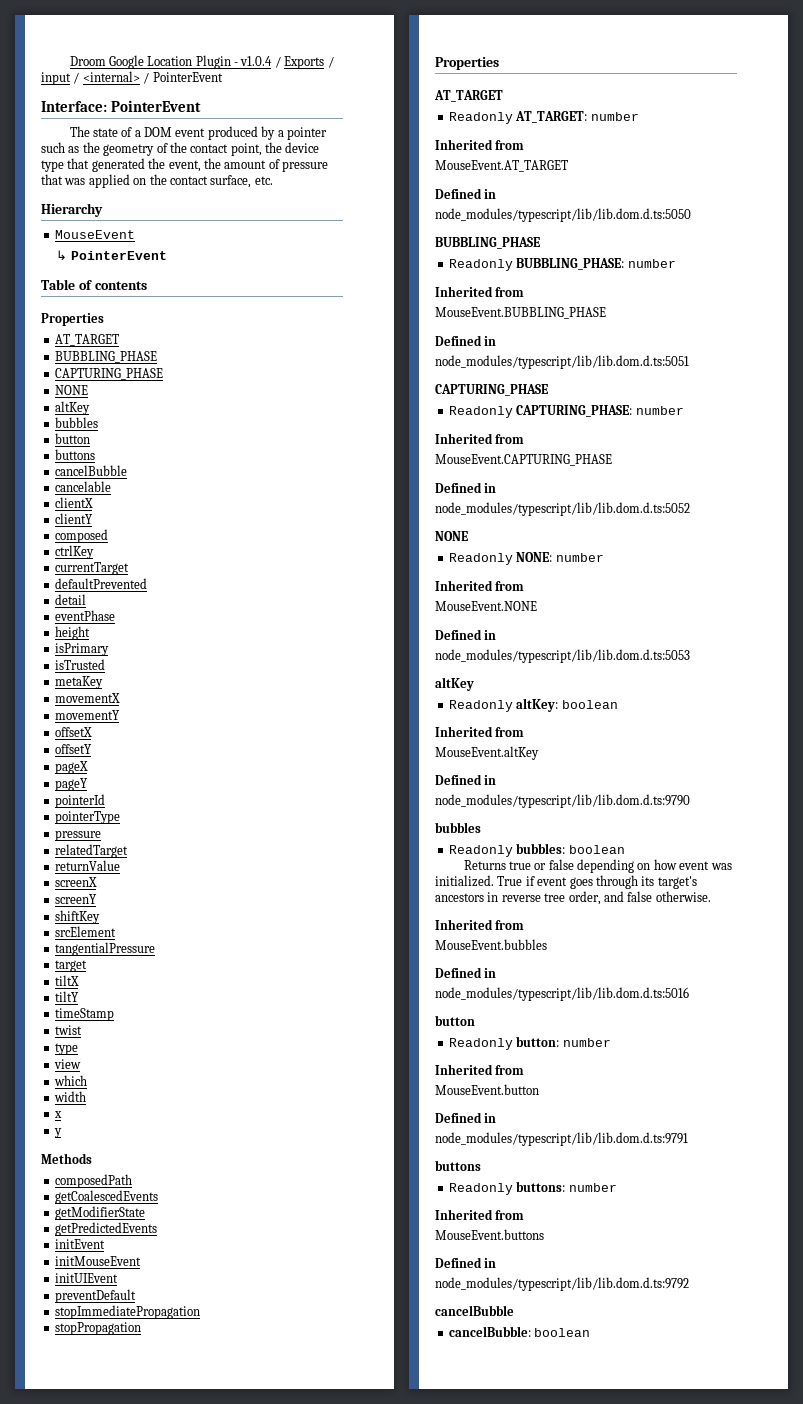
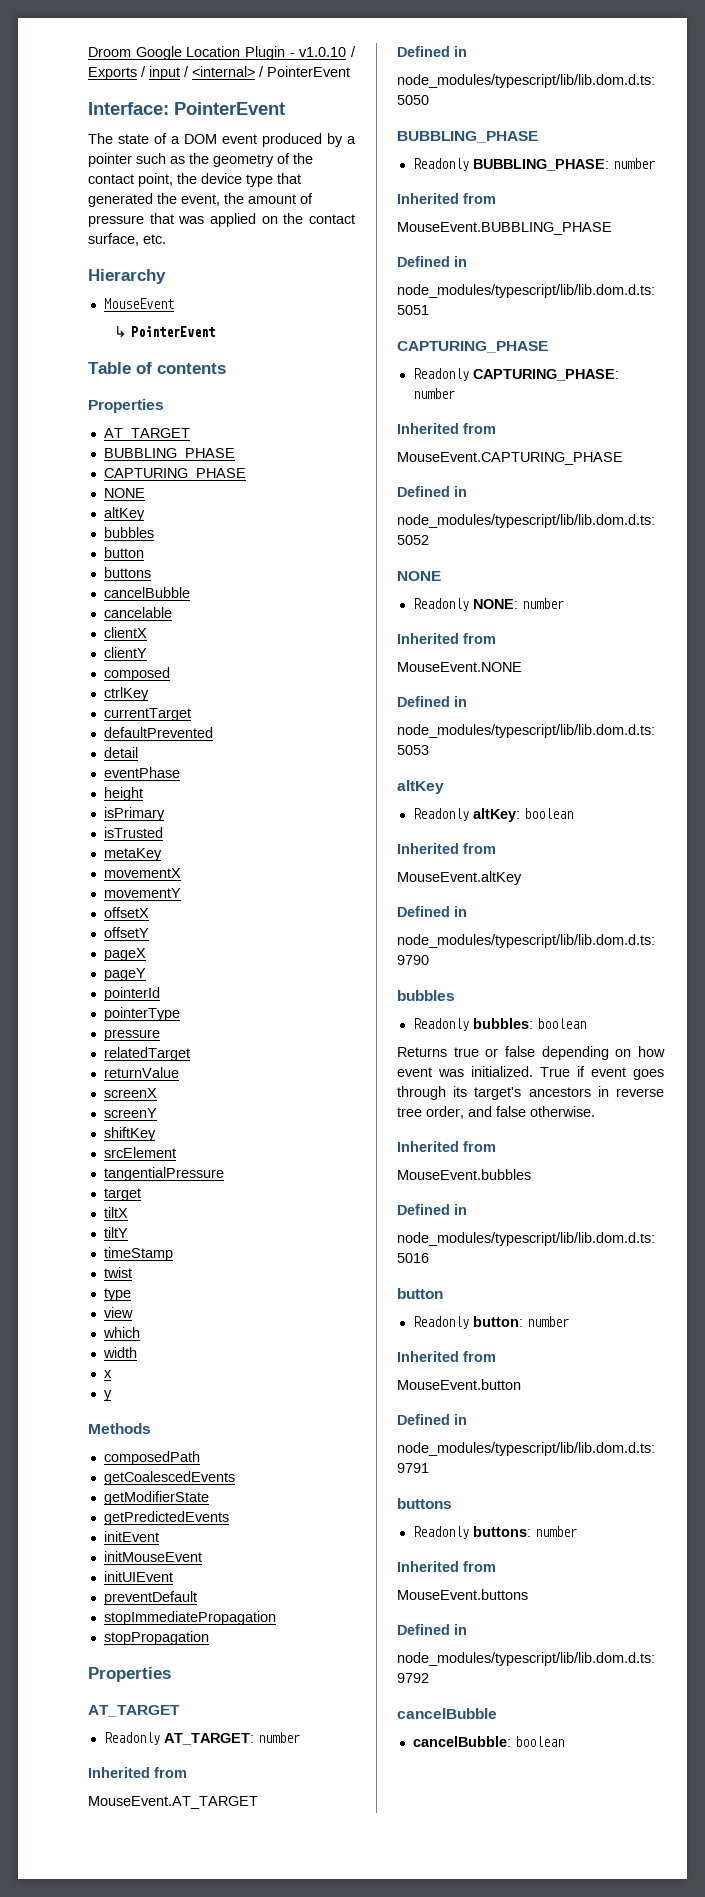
[240,56,273,66] v1.0.4 -> [299,47,347,57] v1.0.10

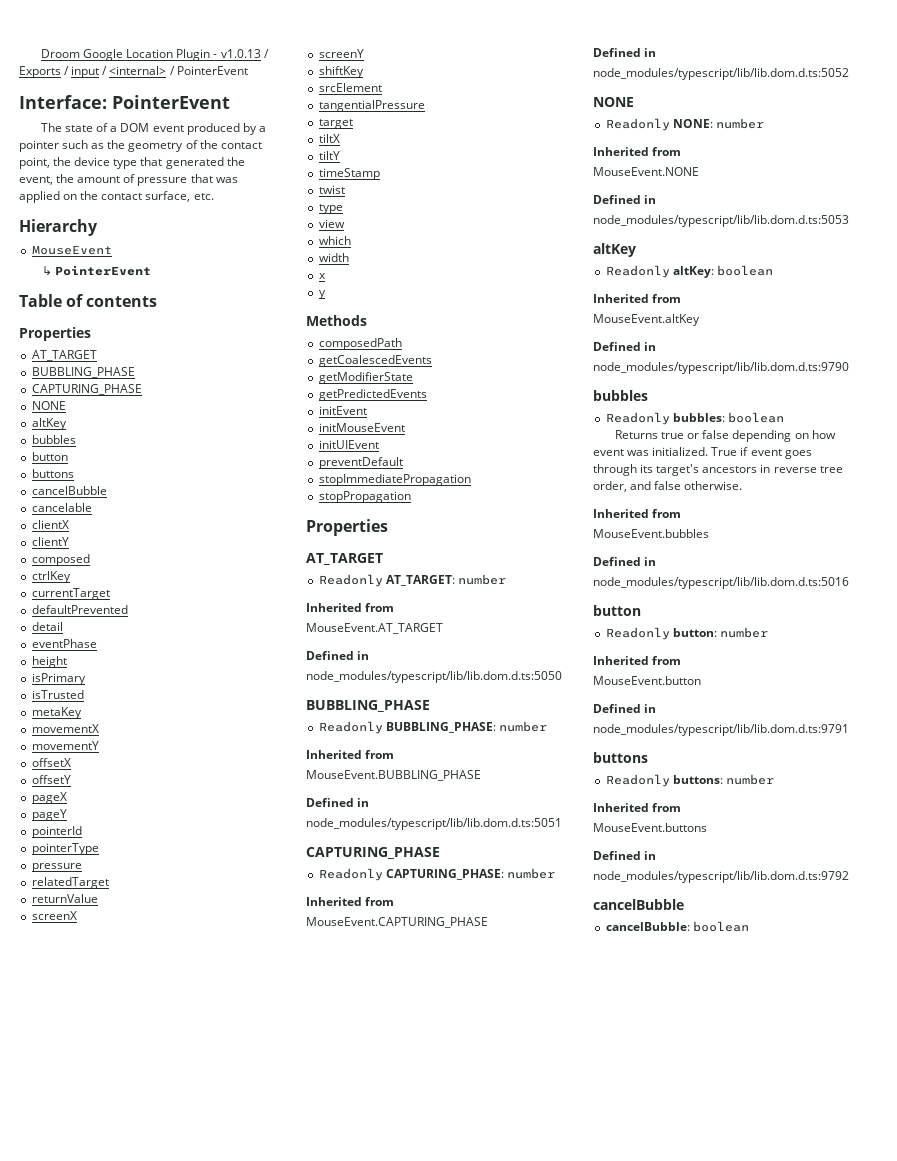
[299,47,347,57] v1.0.10 -> [220,49,261,58] v1.0.13

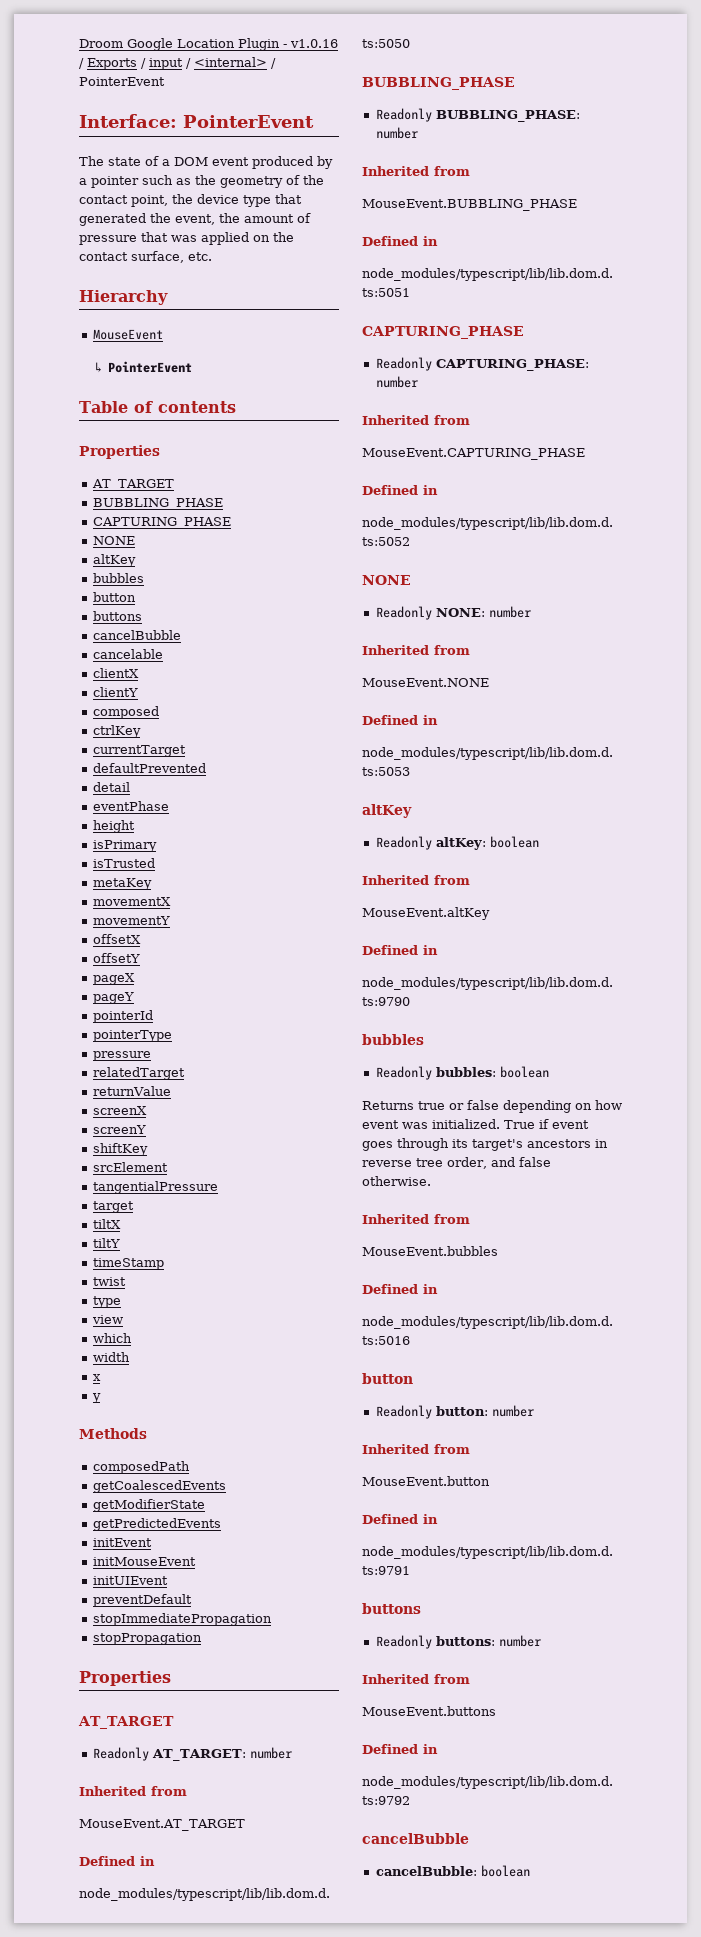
[220,49,261,58] v1.0.13 -> [290,39,338,48] v1.0.16

